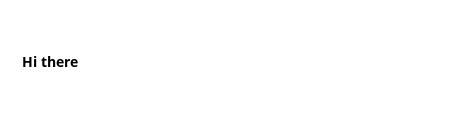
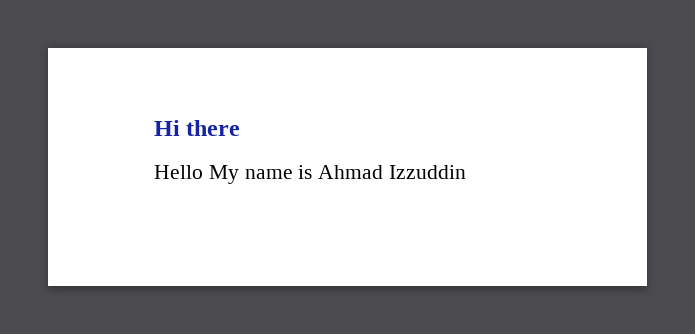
(78, 61) none -> [154,165,467,184] // Hello My name is Ahmad Izzuddin

